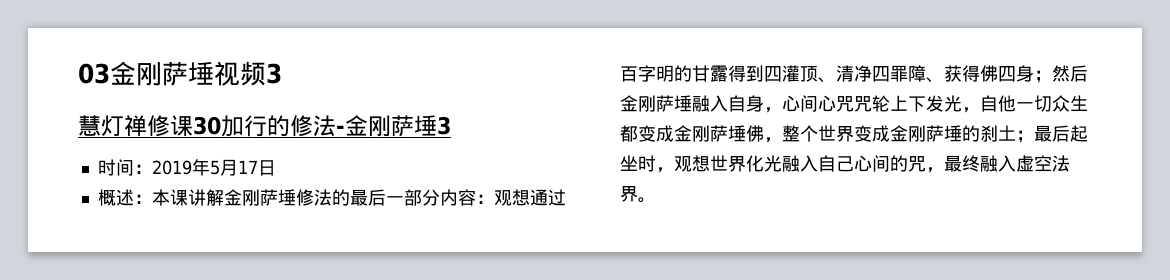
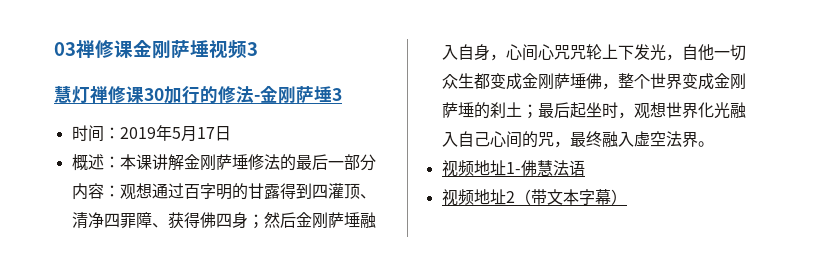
(110, 73) none -> [76,40,133,58] 禅修课
(656, 200) none -> [441,160,585,177] [441,189,627,206] // 视频地址1-佛慧法语 // 视频地址2（带文本字幕）

